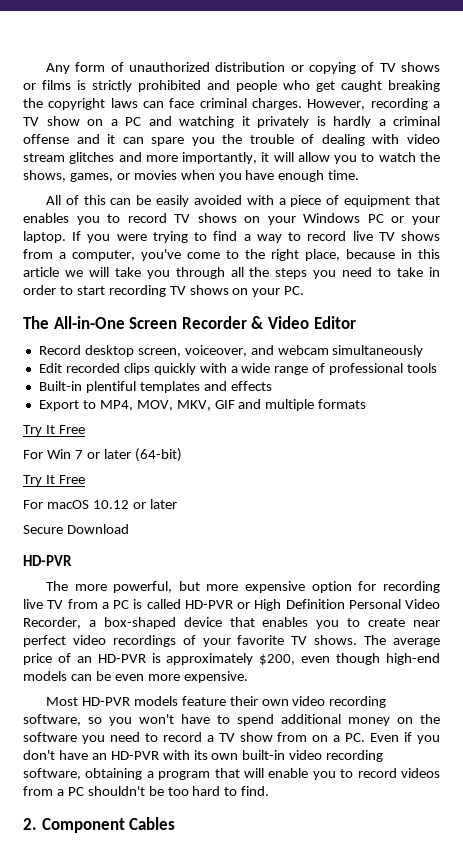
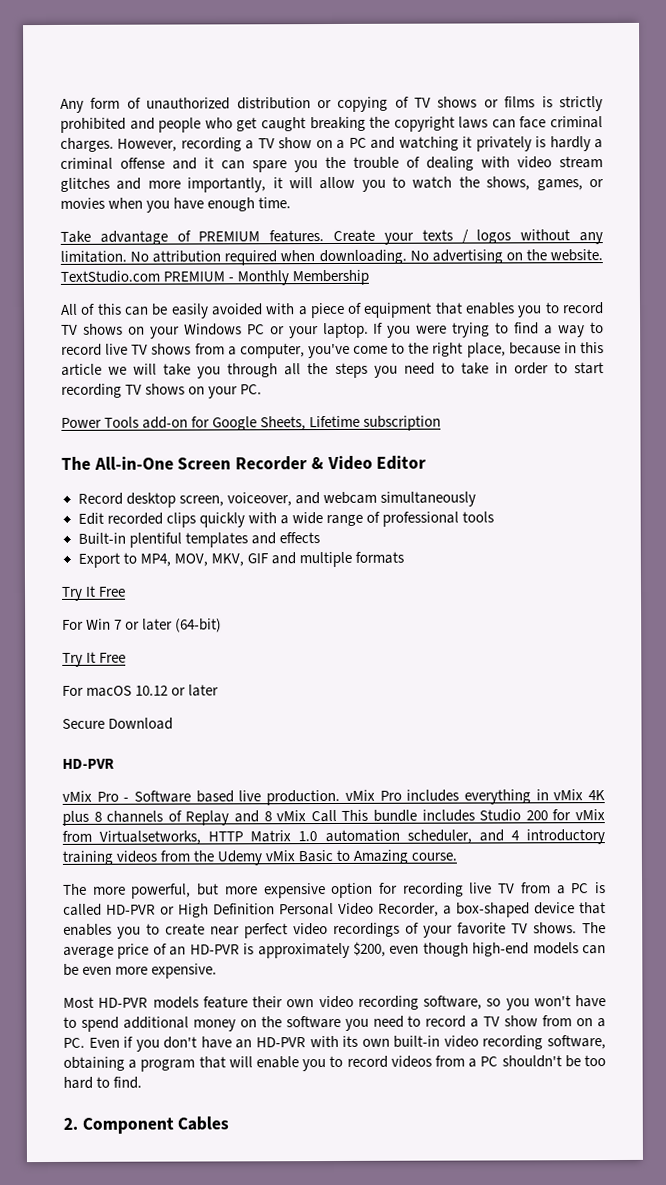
(360, 175) none -> [60,229,603,245] [60,249,604,266] [60,269,370,286] // Take advantage of PREMIUM features. Create your texts / logos without any limitation. No attribution required when downloading. No advertising on the website. TextStudio.com PREMIUM - Monthly Membership
(305, 290) none -> [61,415,442,431] // Power Tools add-on for Google Sheets, Lifetime subscription
(72, 560) none -> [62,789,605,806] [62,809,606,826] [62,829,605,845] [62,849,458,866] // vMix Pro - Software based live production. vMix Pro includes everything in vMix 4K plus 8 channels of Replay and 8 vMix Call This bundle includes Studio 200 for vMix from Virtualsetworks, HTTP Matrix 1.0 automation scheduler, and 4 introductory training videos from the Udemy vMix Basic to Amazing course.

